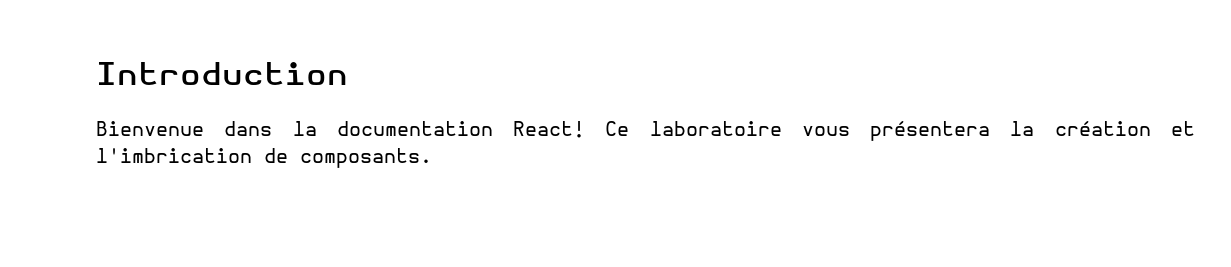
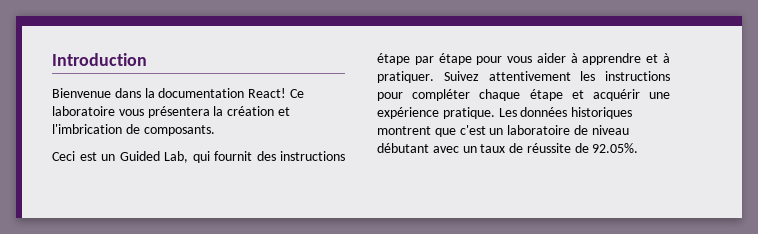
(432, 158) none -> [52,151,345,163] [377,53,670,65] [377,71,670,83] [377,89,670,101] [377,107,633,119] [377,125,629,137] [377,143,639,153] // Ceci est un Guided Lab, qui fournit des instructions étape par étape pour vous aider à apprendre et à pratiquer. Suivez attentivement les instructions pour compléter chaque étape et acquérir une expérience pratique. Les données historiques montrent que c'est un laboratoire de niveau débutant avec un taux de réussite de 92.05%.

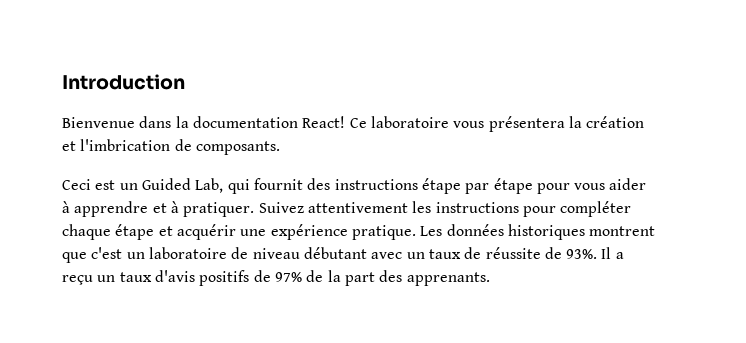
[592,143,639,153] 92.05%. -> [566,247,624,259] [62,270,490,286] 93%. Il a reçu un taux d'avis positifs de 97% de la part des apprenants.

